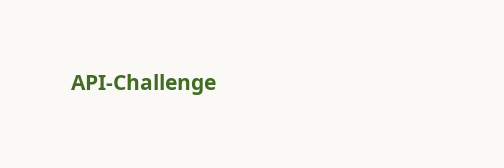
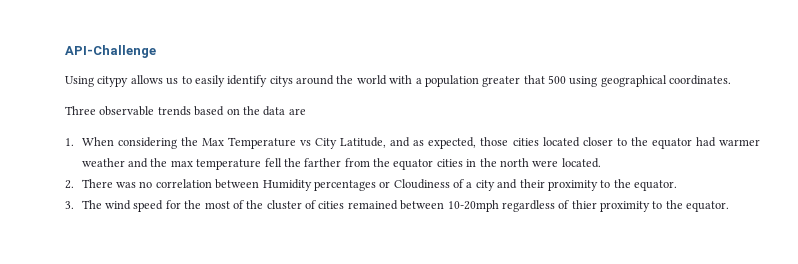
(216, 84) none -> [65,75,732,87] [65,106,306,116] [65,137,761,149] [81,158,601,170] [65,179,678,191] [65,200,730,212] // Using citypy allows us to easily identify citys around the world with a population greater that 500 using geographical coordinates. // Three observable trends based on the data are // 1. When considering the Max Temperature vs City Latitude, and as expected, those cities located closer to the equator had warmer weather and the max temperature fell the farther from the equator cities in the north were located. // 2. There was no correlation between Humidity percentages or Cloudiness of a city and their proximity to the equator. // 3. The wind speed for the most of the cluster of cities remained between 10-20mph regardless of thier proximity to the equator.

